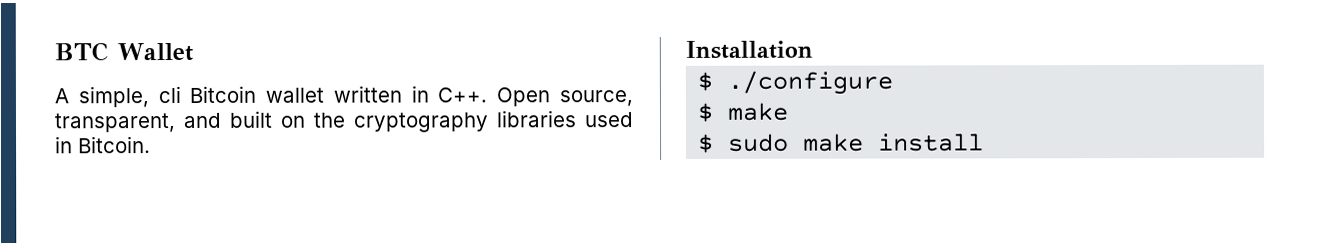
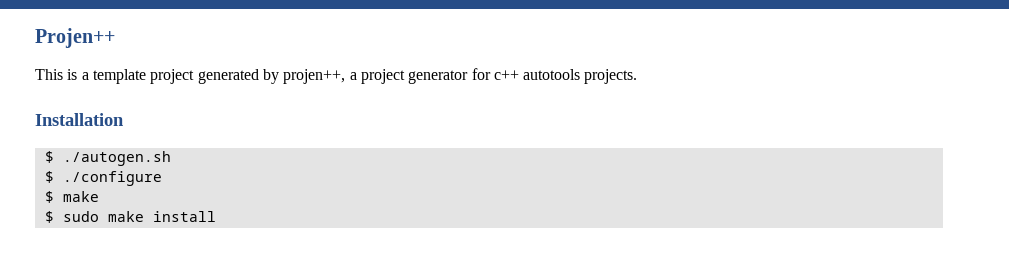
[54,42,194,62] [54,85,633,108] [54,110,634,133] [55,136,151,154] BTC Wallet // A simple, cli Bitcoin wallet written in C++. Open source, transparent, and built on the cryptography libraries used in Bitcoin. -> [35,28,115,48] [35,68,638,84] Projen++ // This is a template project generated by projen++, a project generator for c++ autotools projects.
(813, 49) none -> [44,151,171,166] // $ ./autogen.sh

